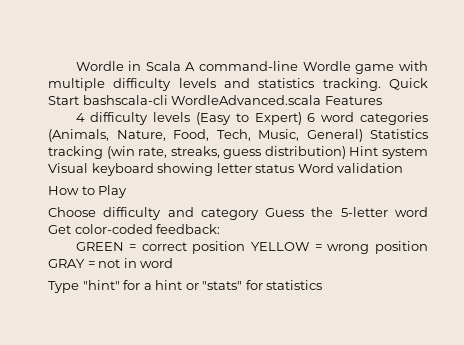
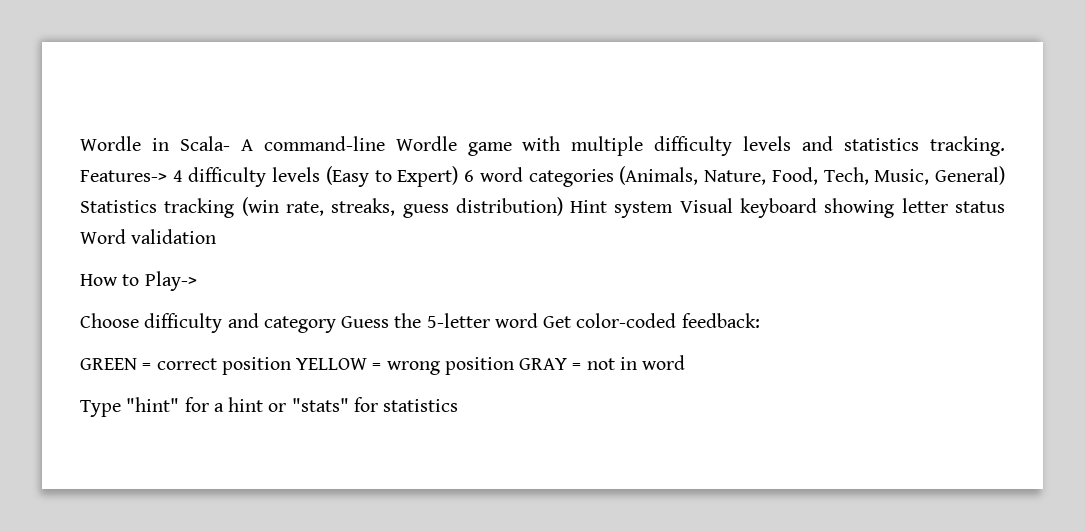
[145,61,181,71] Scala -> [179,136,230,151] Scala-
[389,78,428,90] [48,95,382,105] Quick Start bashscala-cli WordleAdvanced.scala Features // -> [80,170,167,182] Features->
[98,185,128,198] Play -> [144,271,197,291] Play->

